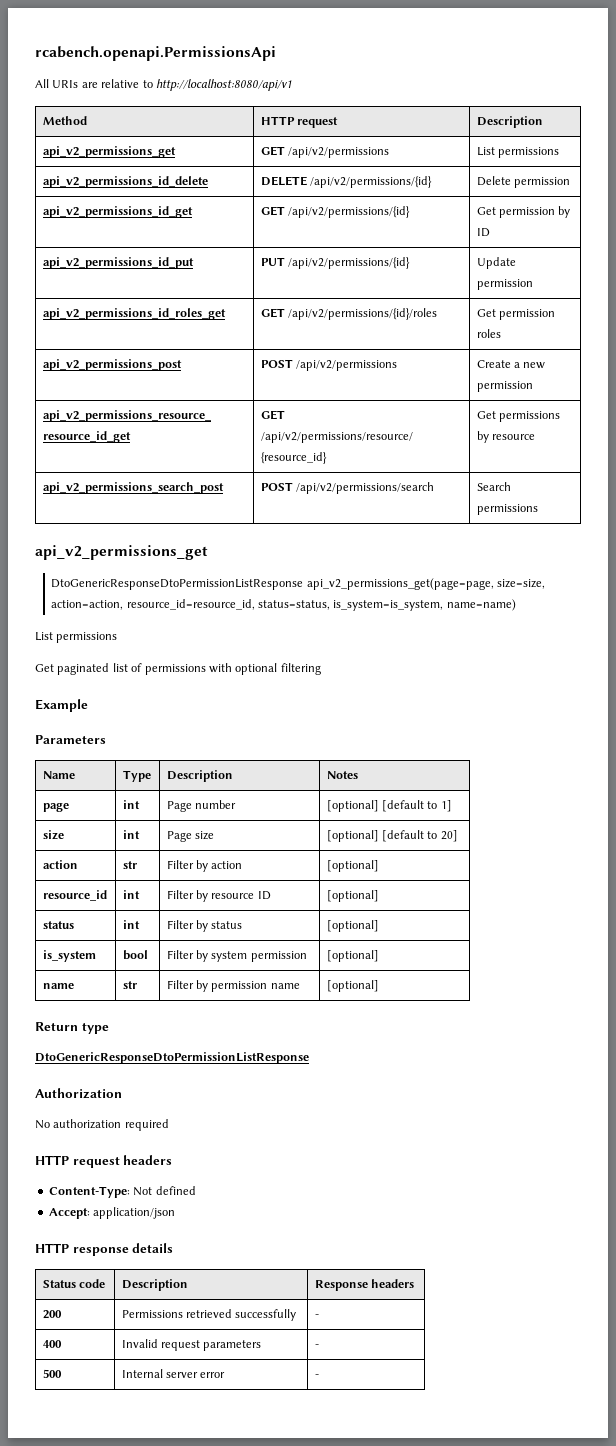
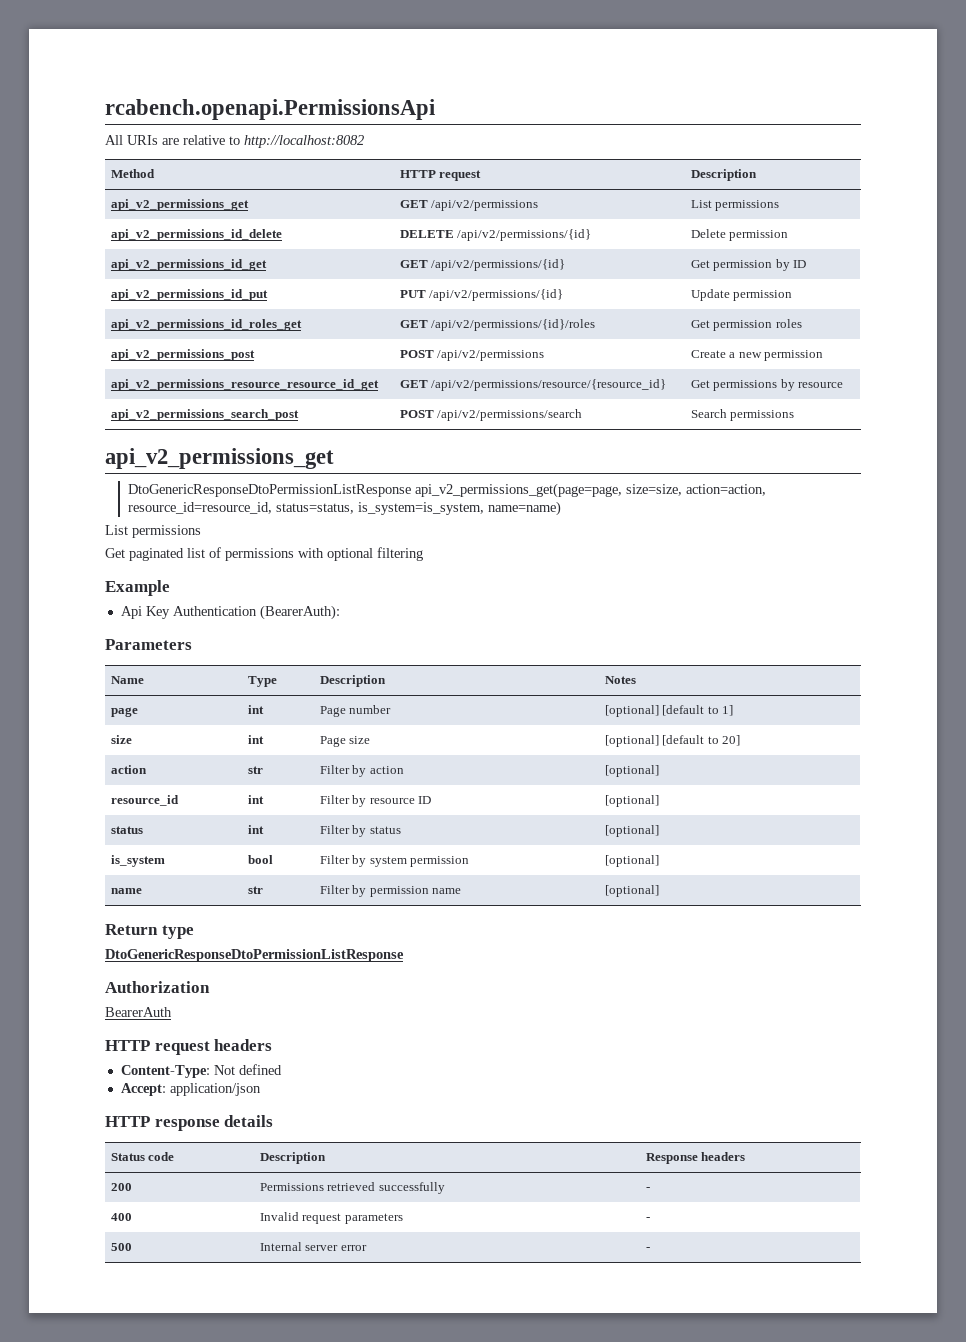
[155,79,292,91] http://localhost:8080/api/v1 -> [244,135,364,148] http://localhost:8082
(88, 705) none -> [120,605,340,620] // Api Key Authentication (BearerAuth):
[35,1119,169,1131] No authorization required -> [105,1007,172,1017] BearerAuth

